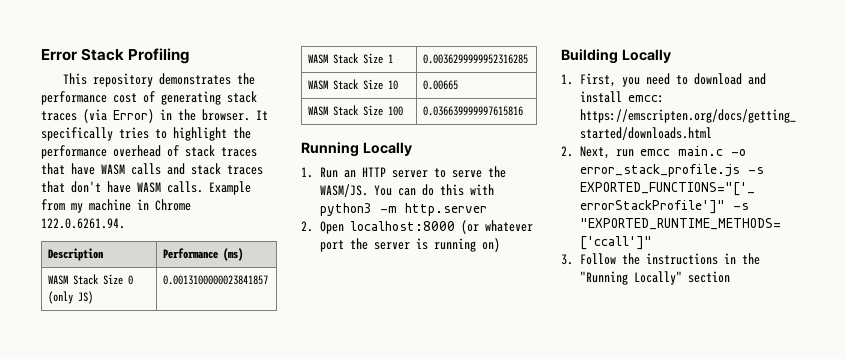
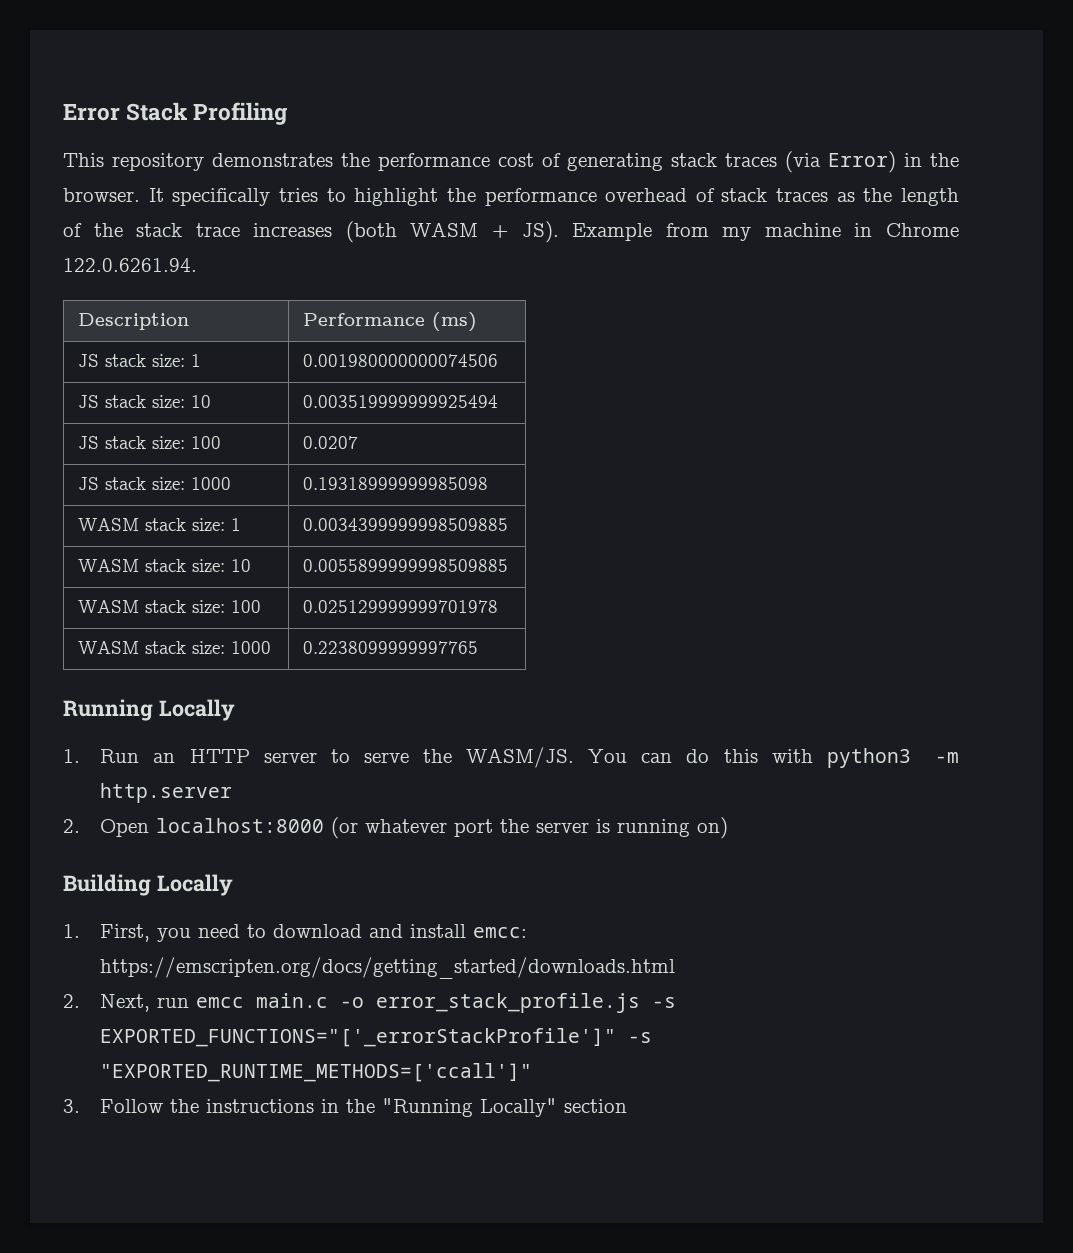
[41,163,263,175] [41,181,203,193] that have WASM calls and stack traces that don't have WASM calls. -> [836,188,959,206] [63,221,559,243] as the length of the stack trace increases (both WASM + JS).
[47,274,133,285] [47,291,93,304] [162,275,268,285] [307,53,393,64] [422,54,528,64] [307,79,398,90] [422,80,458,90] [307,105,403,116] [422,106,523,116] WASM Stack Size 0 (only JS) | 0.0013100000023841857 // WASM Stack Size 1 | 0.0036299999952316285 // WASM Stack Size 10 | 0.00665 // WASM Stack Size 100 | 0.036639999997615816 -> [78,354,202,367] [303,354,499,367] [78,395,212,408] [303,395,499,408] [78,436,222,449] [303,436,359,449] [78,477,232,490] [303,477,489,490] [78,518,242,531] [303,518,509,531] [78,559,252,572] [303,559,509,572] [78,600,262,613] [303,600,499,613] [78,641,272,654] [303,641,479,654] JS stack size: 1 | 0.001980000000074506 // JS stack size: 10 | 0.003519999999925494 // JS stack size: 100 | 0.0207 // JS stack size: 1000 | 0.19318999999985098 // WASM stack size: 1 | 0.0034399999998509885 // WASM stack size: 10 | 0.0055899999998509885 // WASM stack size: 100 | 0.025129999999701978 // WASM stack size: 1000 | 0.2238099999997765

